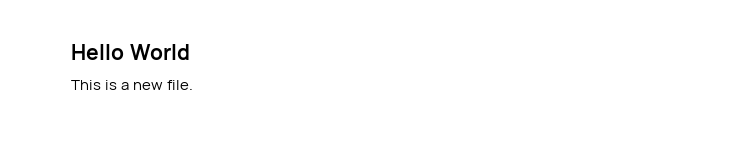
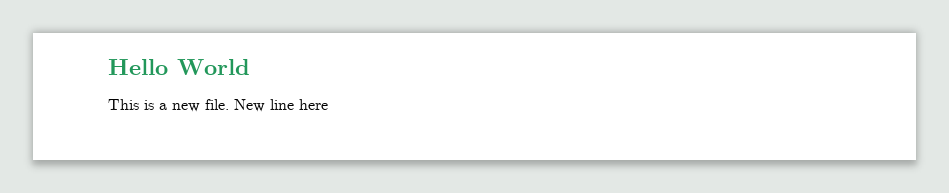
(194, 85) none -> [234,99,328,112] New line here

